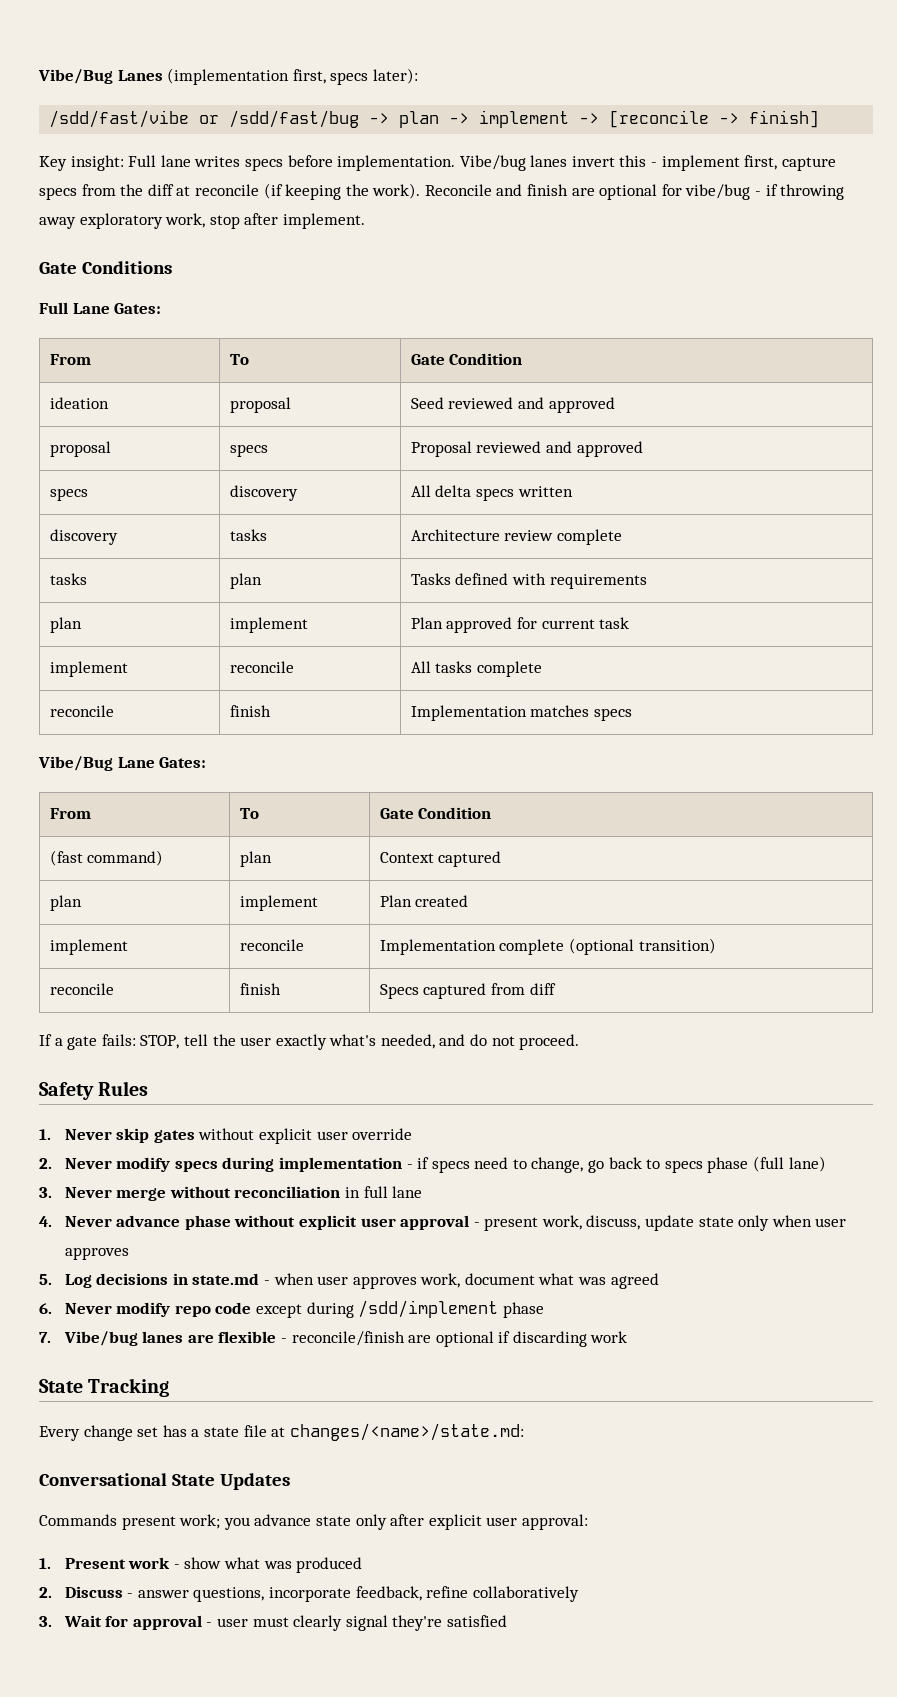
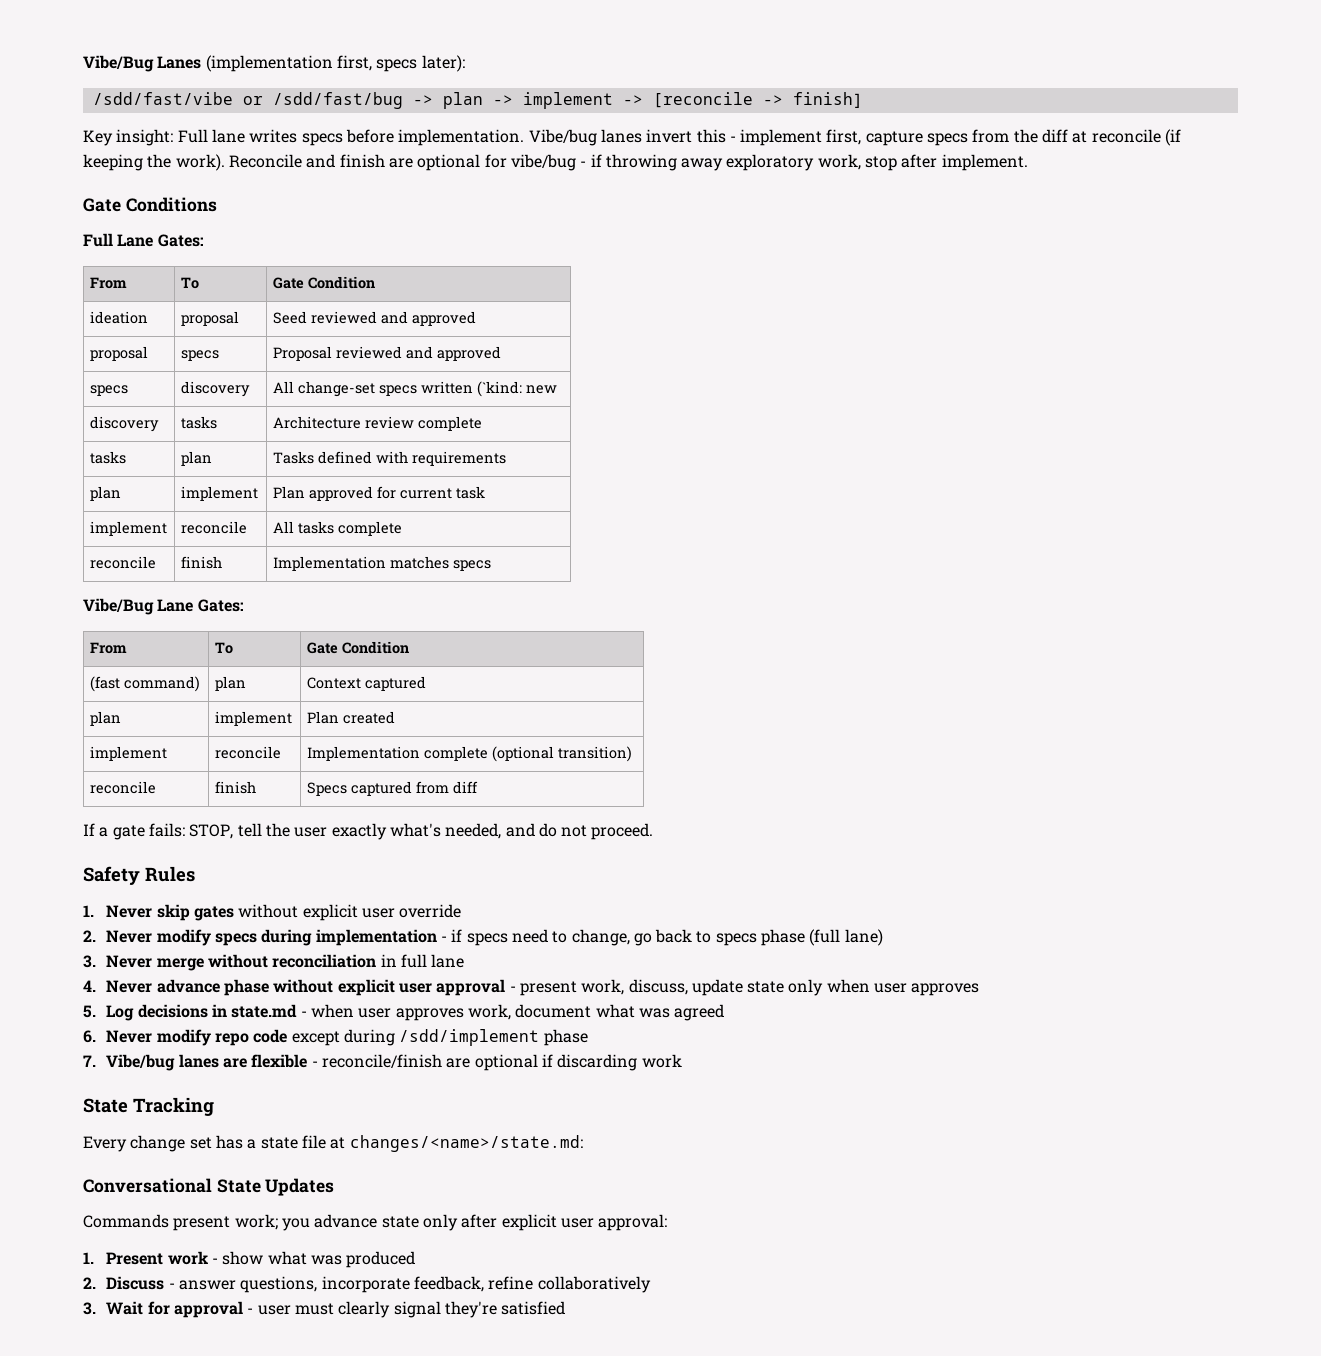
[435,485,472,497] delta -> [297,381,375,397] change-set
(573, 491) none -> [476,381,557,397] (`kind: new

